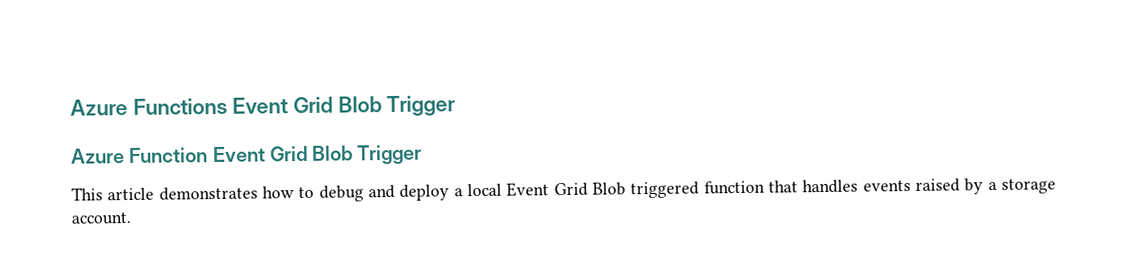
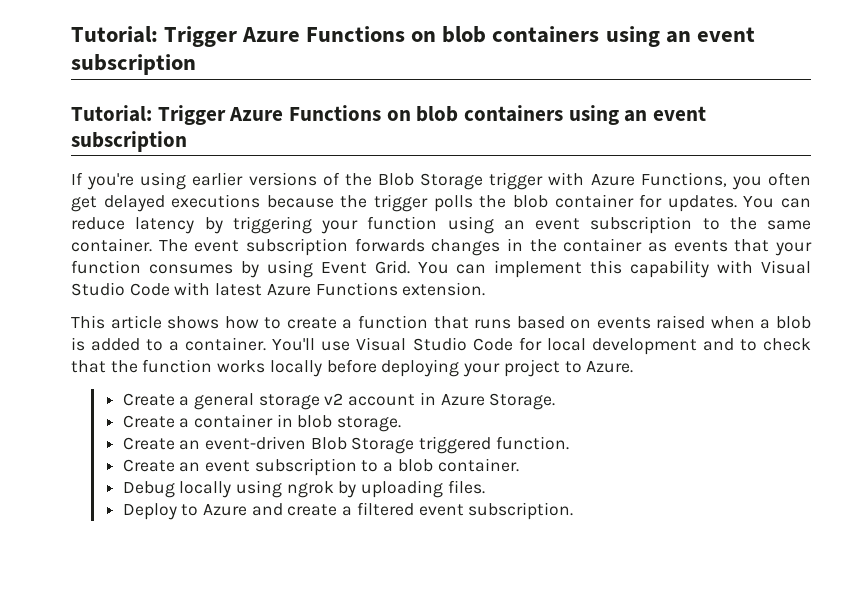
[70,95,457,117] [71,144,423,165] Azure Functions Event Grid Blob Trigger // Azure Function Event Grid Blob Trigger -> [71,26,755,47] [71,54,196,75] [71,105,707,125] [71,131,187,152] [71,172,811,190] [71,194,812,212] [71,216,811,234] [71,238,812,256] [71,260,811,278] [71,282,486,296] Tutorial: Trigger Azure Functions on blob containers using an event subscription // Tutorial: Trigger Azure Functions on blob containers using an event subscription // If you're using earlier versions of the Blob Storage trigger with Azure Functions, you often get delayed executions because the trigger polls the blob container for updates. You can reduce latency by triggering your function using an event subscription to the same container. The event subscription forwards changes in the container as events that your function consumes by using Event Grid. You can implement this capability with Visual Studio Code with latest Azure Functions extension.
[158,186,258,201] demonstrates -> [167,316,220,329] shows
[318,178,1057,202] [71,211,131,225] debug and deploy a local Event Grid Blob triggered function that handles events raised by a storage account. -> [286,315,811,329] [71,337,812,355] [71,359,634,377] [122,392,556,410] [122,414,402,432] [122,436,569,454] [122,458,519,476] [122,480,485,498] [122,502,574,520] create a function that runs based on events raised when a blob is added to a container. You'll use Visual Studio Code for local development and to check that the function works locally before deploying your project to Azure. // Create a general storage v2 account in Azure Storage. // Create a container in blob storage. // Create an event-driven Blob Storage triggered function. // Create an event subscription to a blob container. // Debug locally using ngrok by uploading files. // Deploy to Azure and create a filtered event subscription.

